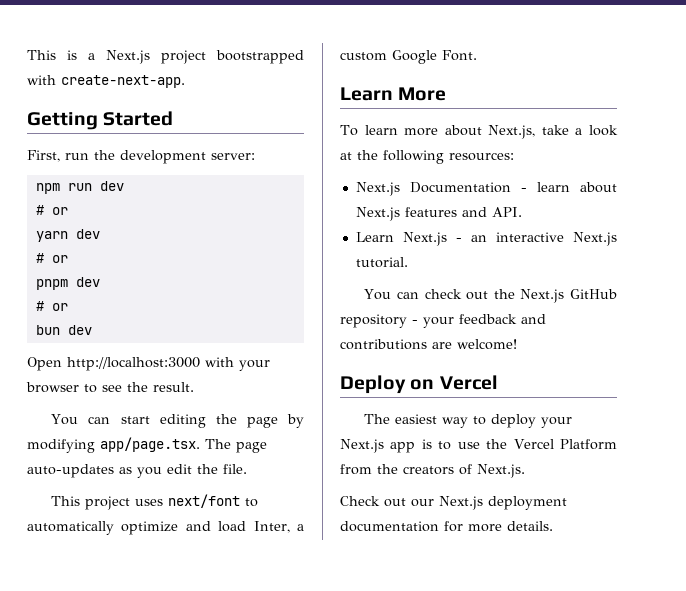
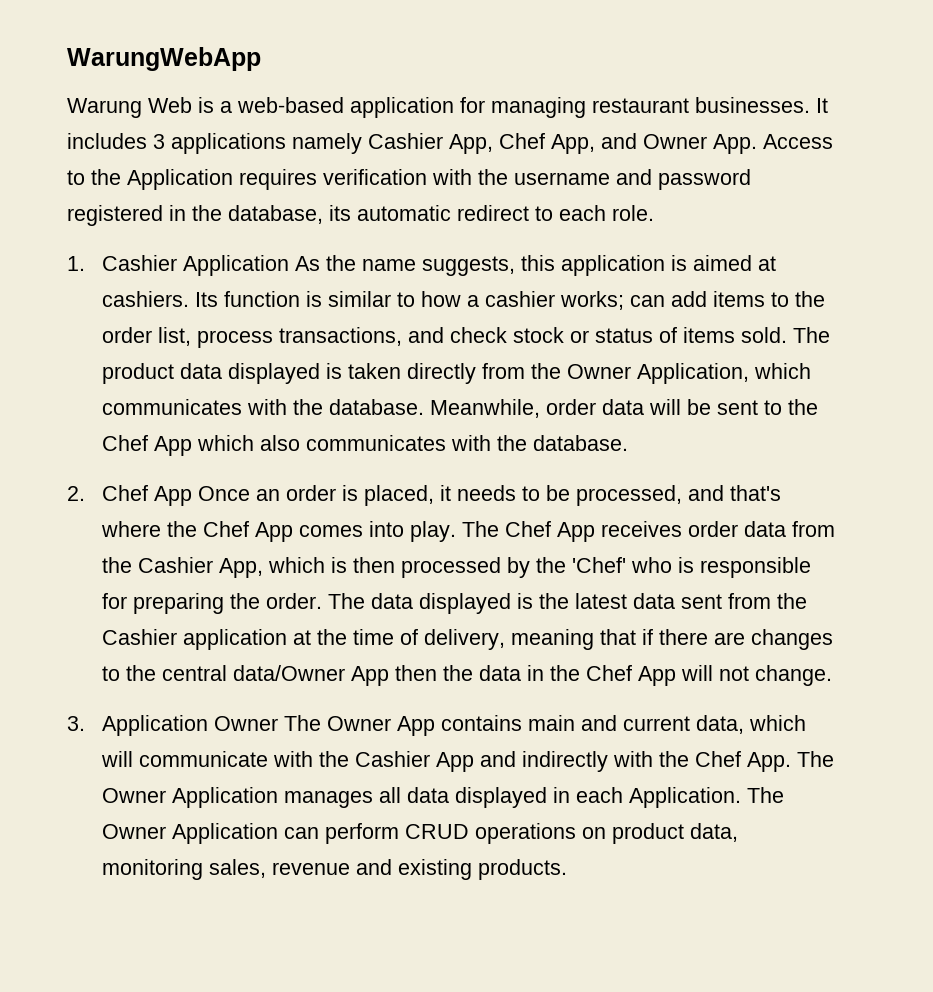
[27,50,304,64] [27,75,185,88] [27,111,174,130] [27,150,255,164] [35,181,124,194] [35,205,68,215] [35,229,100,242] [35,253,68,263] [35,277,100,290] [35,301,68,311] [35,325,92,335] [27,357,270,371] [26,382,194,393] [51,414,304,428] [27,437,267,453] [27,464,247,478] [51,494,259,510] [27,521,304,535] [340,50,477,64] [340,87,447,101] [340,125,618,139] [340,150,514,164] [355,182,617,196] [355,207,522,221] [355,232,617,246] [355,257,408,268] [364,289,617,303] [340,314,546,328] [340,339,517,350] [340,375,498,394] [364,414,573,428] [340,439,617,453] [340,464,525,478] [340,496,567,510] [340,521,553,532] This is a Next.js project bootstrapped with create-next-app. // Getting Started // First, run the development server: // npm run dev // # or // yarn dev // # or // pnpm dev // # or // bun dev // Open http://localhost:3000 with your browser to see the result. // You can start editing the page by modifying app/page.tsx. The page auto-updates as you edit the file. // This project uses next/font to automatically optimize and load Inter, a custom Google Font. // Learn More // To learn more about Next.js, take a look at the following resources: // Next.js Documentation - learn about Next.js features and API. // Learn Next.js - an interactive Next.js tutorial. // You can check out the Next.js GitHub repository - your feedback and contributions are welcome! // Deploy on Vercel // The easiest way to deploy your Next.js app is to use the Vercel Platform from the creators of Next.js. // Check out our Next.js deployment documentation for more details. -> [67,47,261,71] [67,97,828,118] [67,133,833,154] [67,169,751,190] [67,205,654,226] [67,255,777,276] [102,291,826,310] [102,327,831,348] [102,363,812,384] [102,399,819,418] [102,435,629,456] [67,485,782,506] [101,521,836,542] [102,557,812,578] [102,593,808,614] [102,629,834,650] [102,665,833,686] [67,715,807,736] [101,751,835,772] [102,787,785,808] [102,823,739,844] [102,859,568,880] WarungWebApp // Warung Web is a web-based application for managing restaurant businesses. It includes 3 applications namely Cashier App, Chef App, and Owner App. Access to the Application requires verification with the username and password registered in the database, its automatic redirect to each role. // 1. Cashier Application As the name suggests, this application is aimed at cashiers. Its function is similar to how a cashier works; can add items to the order list, process transactions, and check stock or status of items sold. The product data displayed is taken directly from the Owner Application, which communicates with the database. Meanwhile, order data will be sent to the Chef App which also communicates with the database. // 2. Chef App Once an order is placed, it needs to be processed, and that's where the Chef App comes into play. The Chef App receives order data from the Cashier App, which is then processed by the 'Chef' who is responsible for preparing the order. The data displayed is the latest data sent from the Cashier application at the time of delivery, meaning that if there are changes to the central data/Owner App then the data in the Chef App will not change. // 3. Application Owner The Owner App contains main and current data, which will communicate with the Cashier App and indirectly with the Chef App. The Owner Application manages all data displayed in each Application. The Owner Application can perform CRUD operations on product data, monitoring sales, revenue and existing products.

